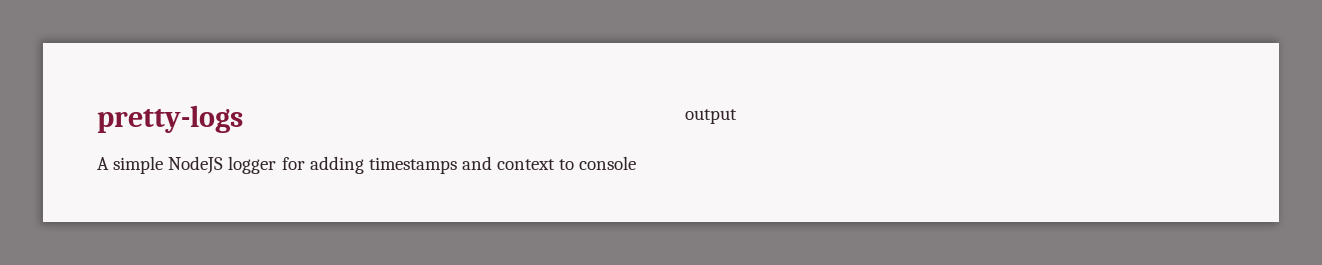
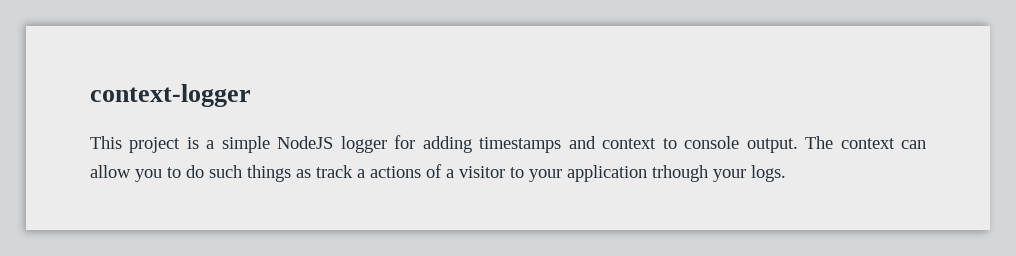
[97,105,243,133] [97,157,109,170] pretty-logs // A -> [90,84,251,107] [90,136,215,153] context-logger // This project is a
[685,109,737,124] output -> [746,136,927,153] [90,164,786,182] output. The context can allow you to do such things as track a actions of a visitor to your application trhough your logs.

